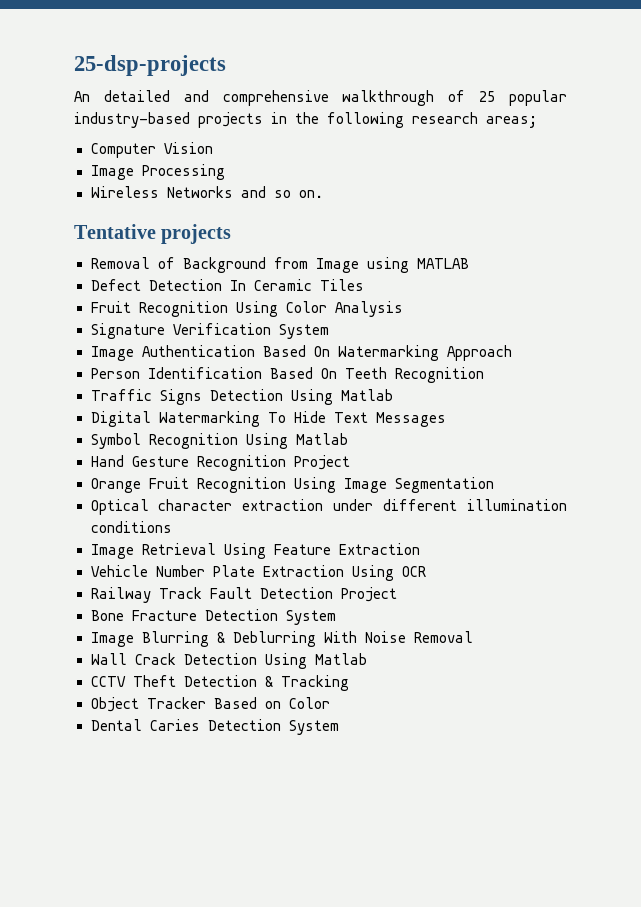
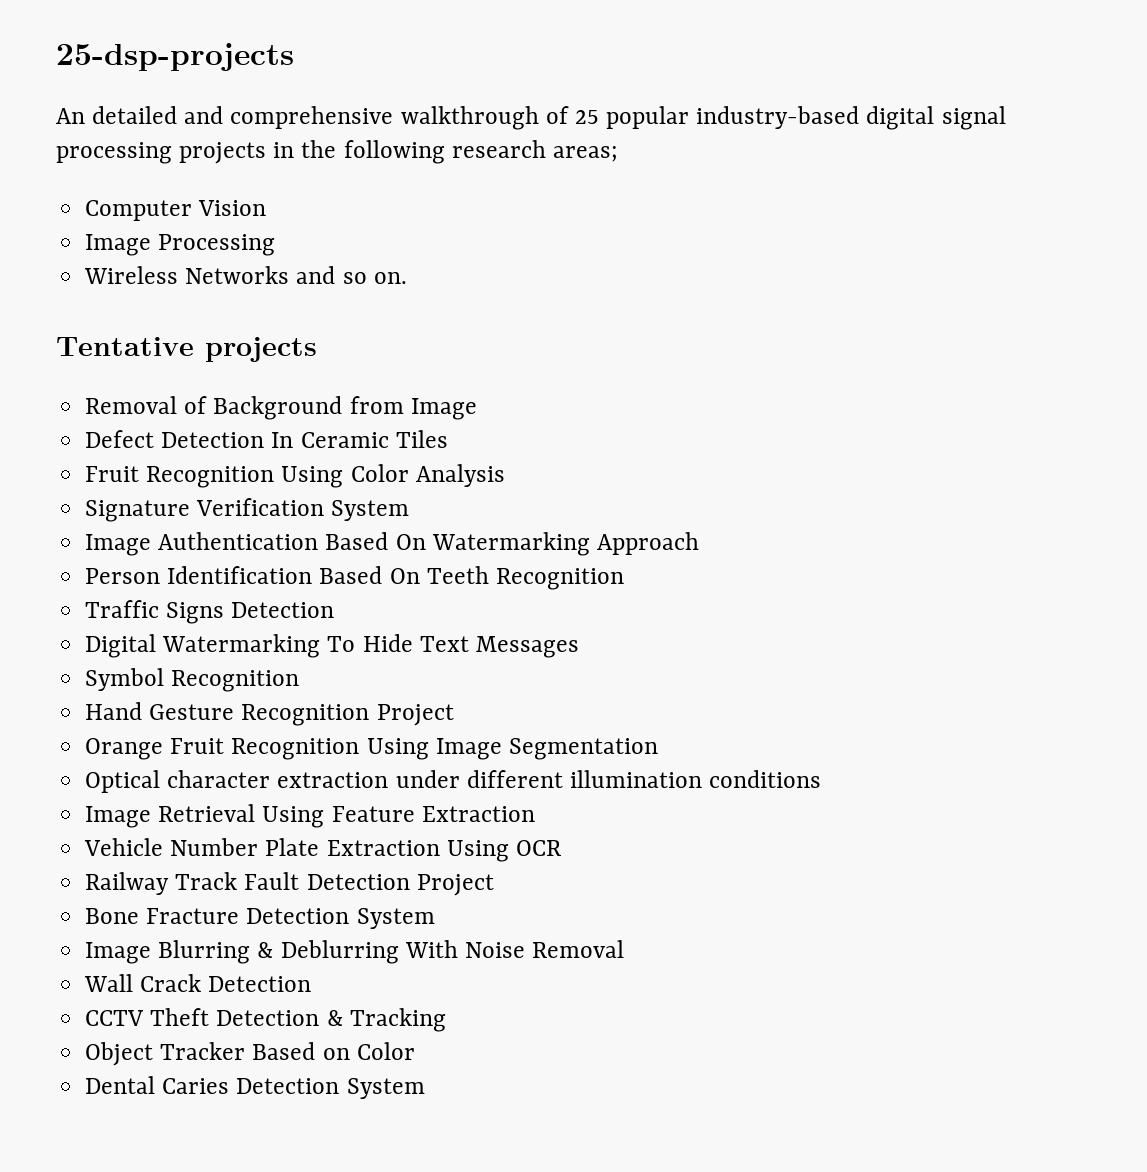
(190, 120) none -> [866,106,1006,130] [56,142,172,164] digital signal processing
[366,257,469,273] using MATLAB -> (477, 409) none
[290,389,393,405] Using Matlab -> (335, 610) none
[245,433,348,449] Using Matlab -> (300, 681) none
[264,653,367,669] Using Matlab -> (312, 984) none

